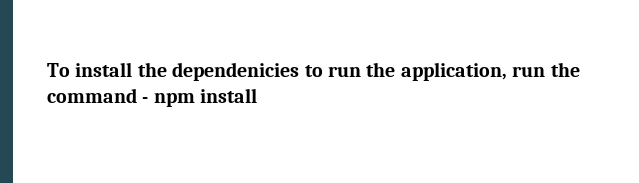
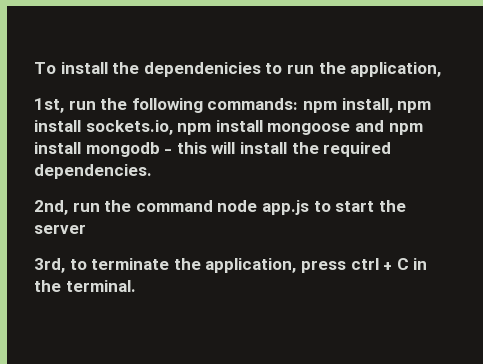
[512,62,580,77] [47,88,258,107] run the command - npm install -> [34,98,432,113] [34,120,423,135] [34,142,392,157] [34,164,152,179] [34,200,406,215] [34,224,86,234] [34,258,428,273] [34,280,136,292] // 1st, run the following commands: npm install, npm install sockets.io, npm install mongoose and npm install mongodb - this will install the required dependencies. // 2nd, run the command node app.js to start the server // 3rd, to terminate the application, press ctrl + C in the terminal.

